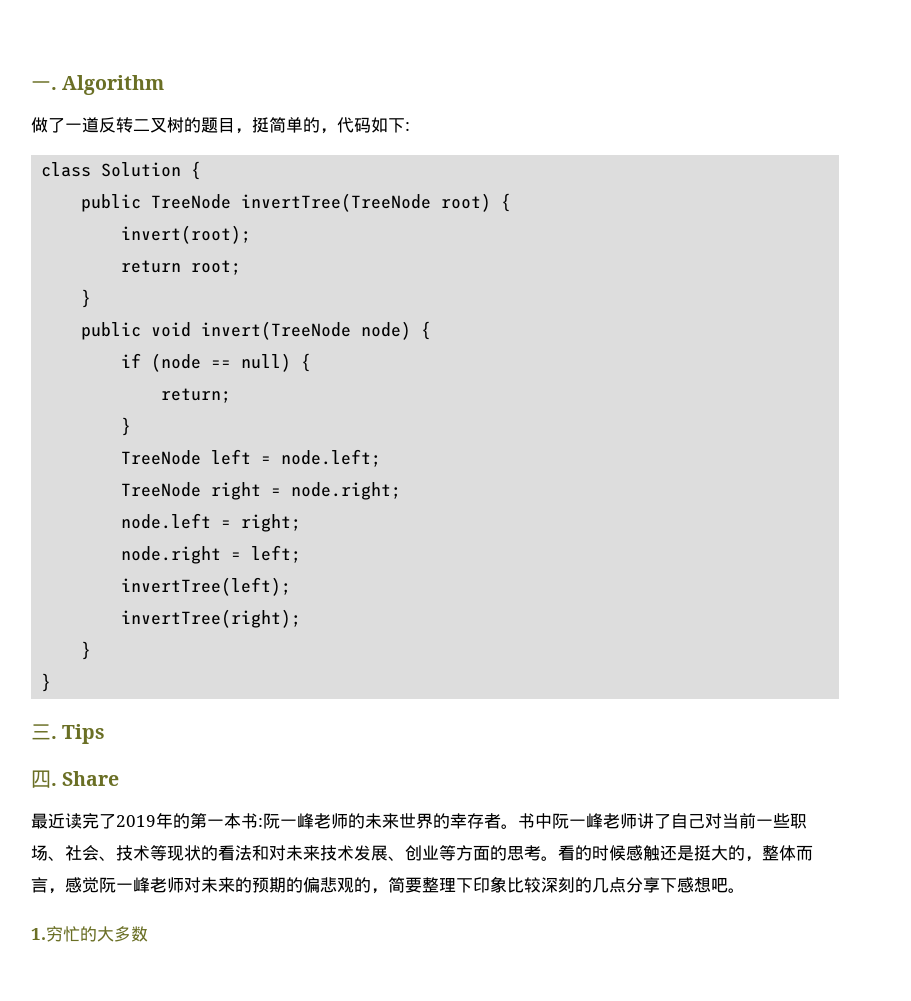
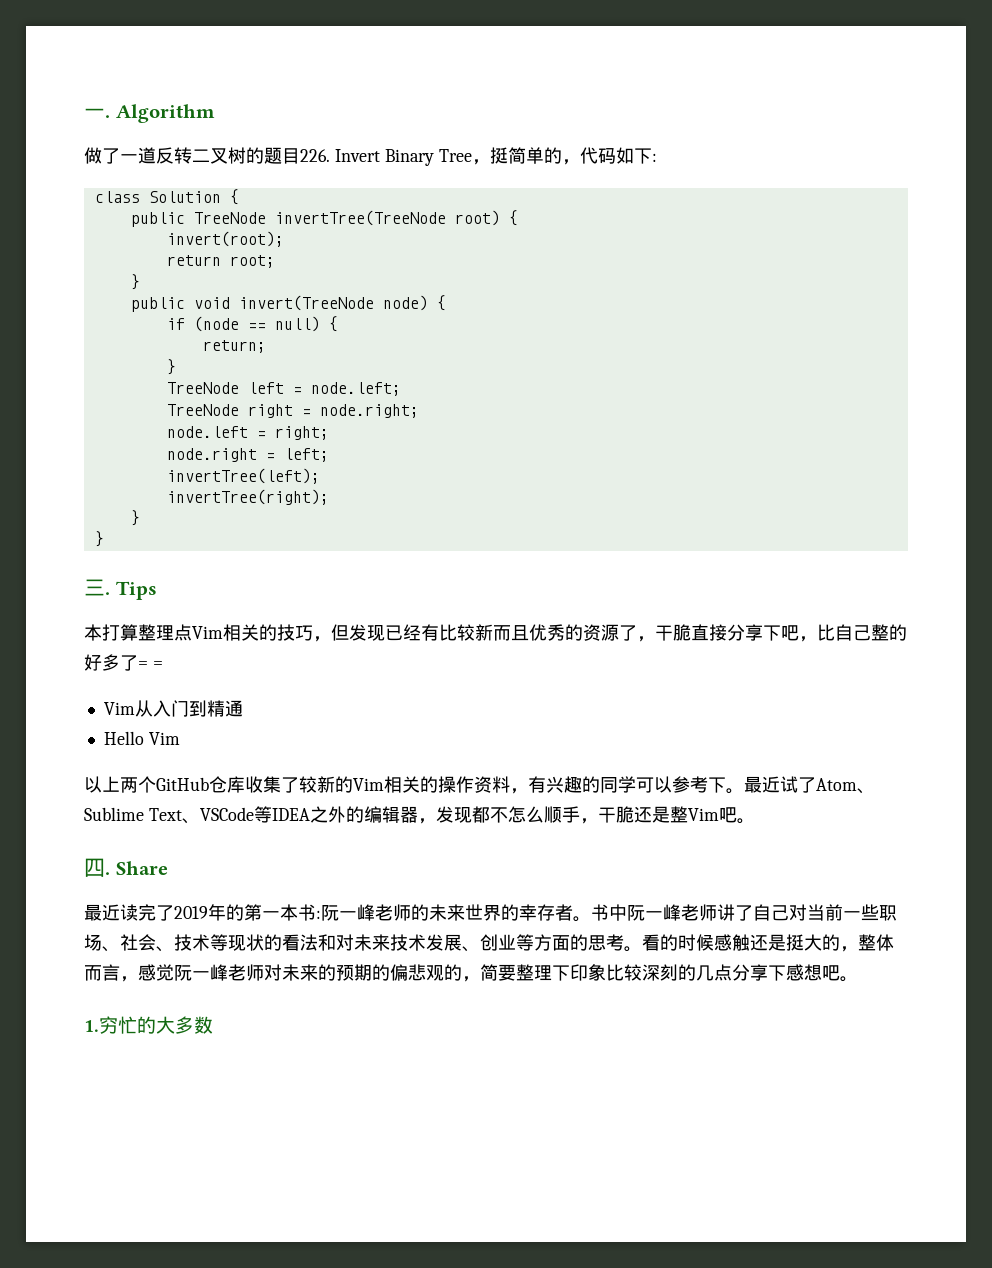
(235, 125) none -> [300,149,472,166] 226. Invert Binary Tree
(106, 734) none -> [84,624,907,642] [84,654,163,671] [103,700,243,717] [103,731,180,745] [84,776,875,794] [84,806,755,824] // 本打算整理点Vim相关的技巧，但发现已经有比较新而且优秀的资源了，干脆直接分享下吧，比自己整的好多了= = // Vim从入门到精通 // Hello Vim // 以上两个GitHub仓库收集了较新的Vim相关的操作资料，有兴趣的同学可以参考下。最近试了Atom、Sublime Text、VSCode等IDEA之外的编辑器，发现都不怎么顺手，干脆还是整Vim吧。

